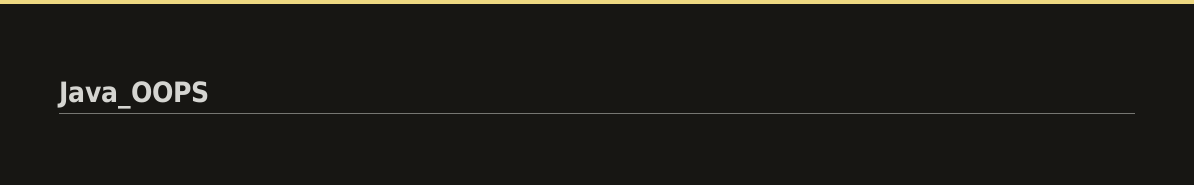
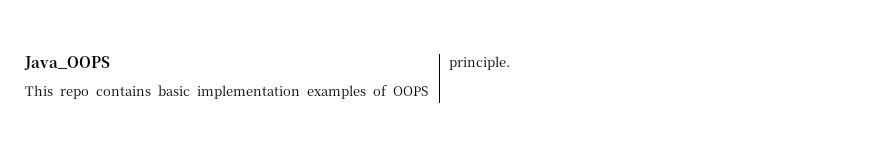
(209, 95) none -> [25,85,428,99] [449,56,510,70] // This repo contains basic implementation examples of OOPS principle.

